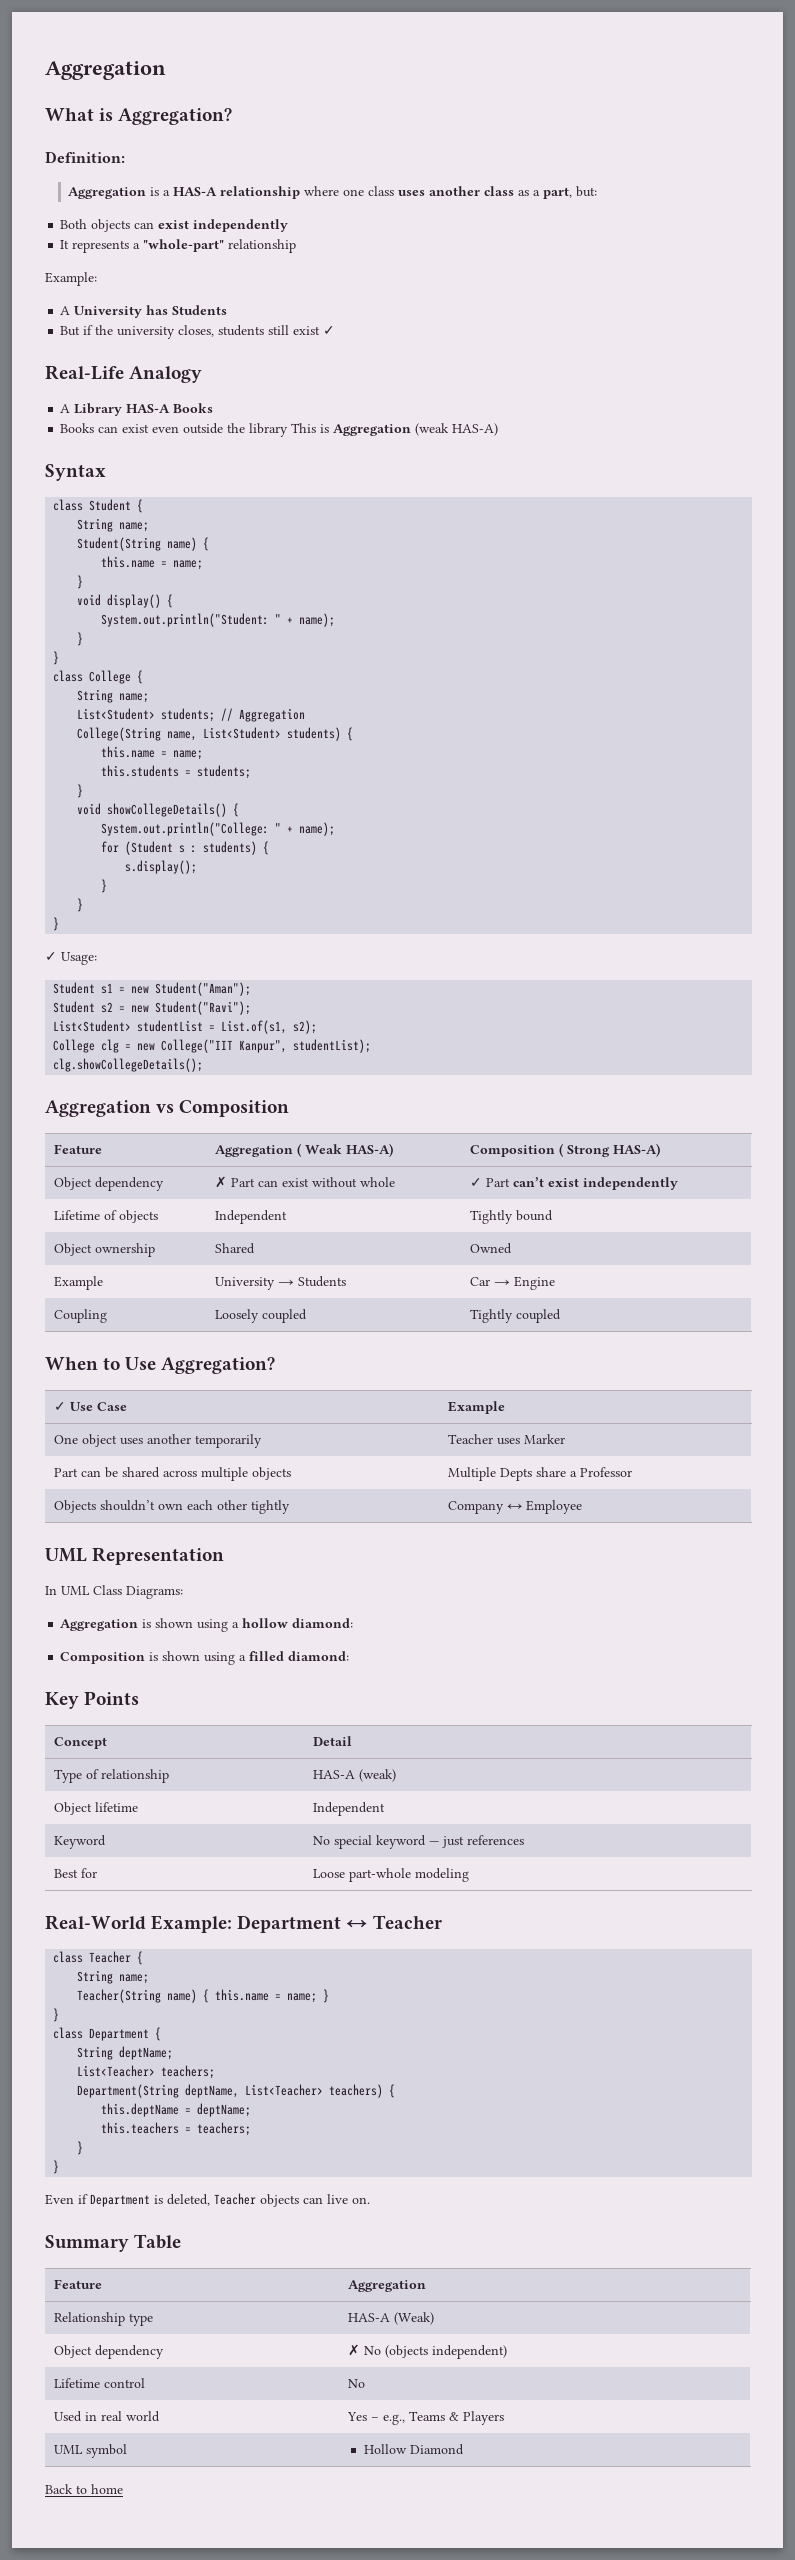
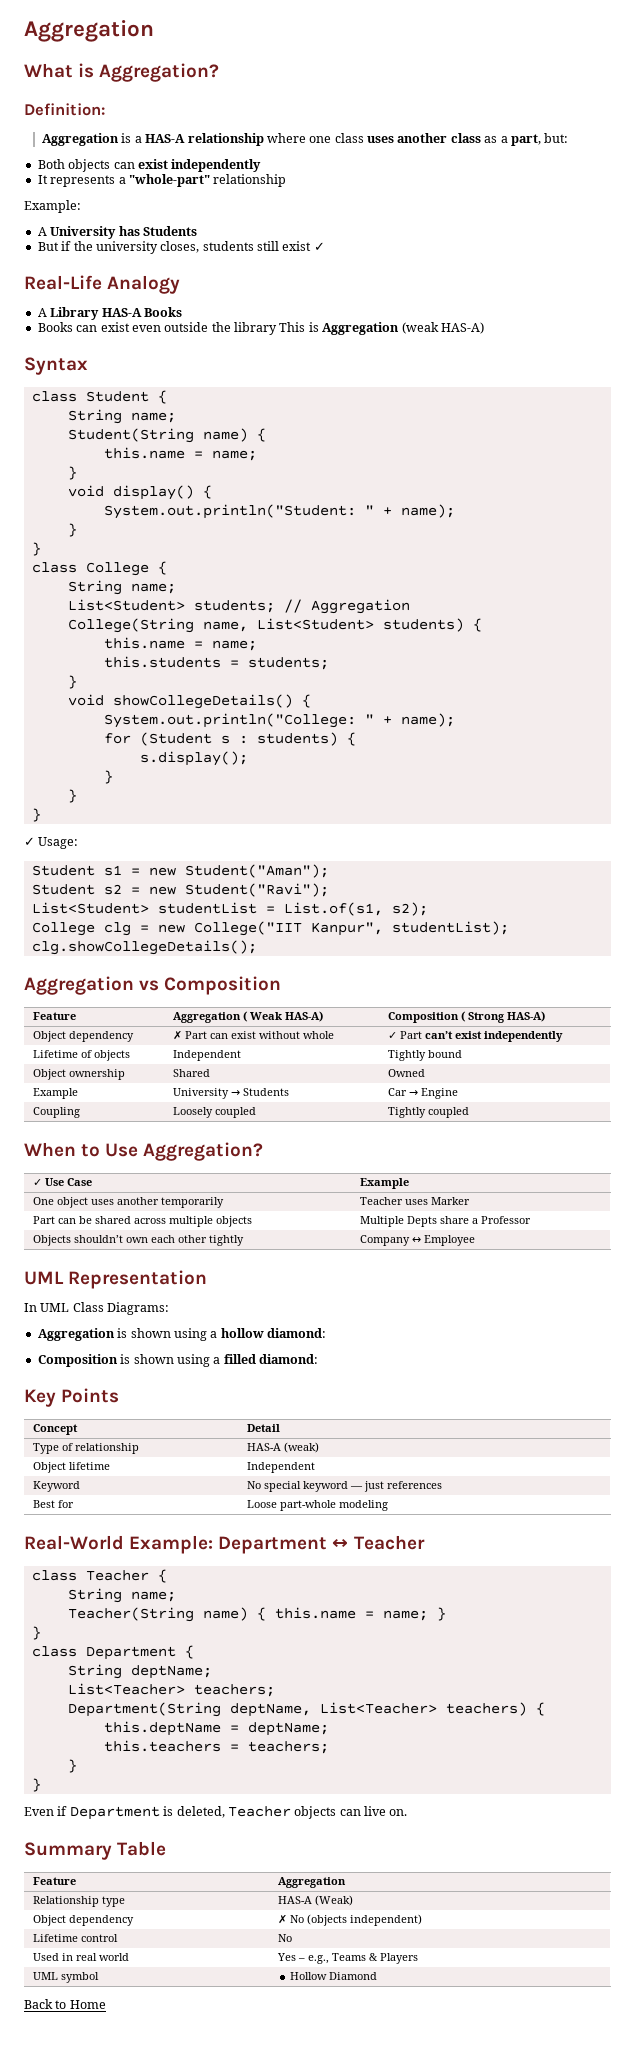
[91,2484,123,2494] home -> [69,2000,106,2009] Home

